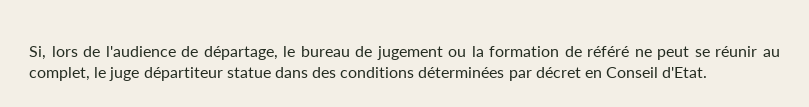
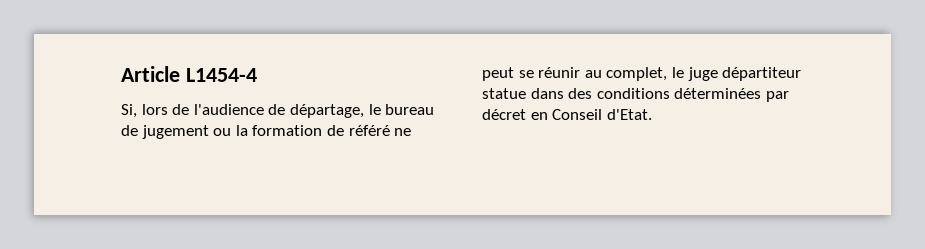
(29, 53) none -> [121,66,257,82] Article L1454-4 //

